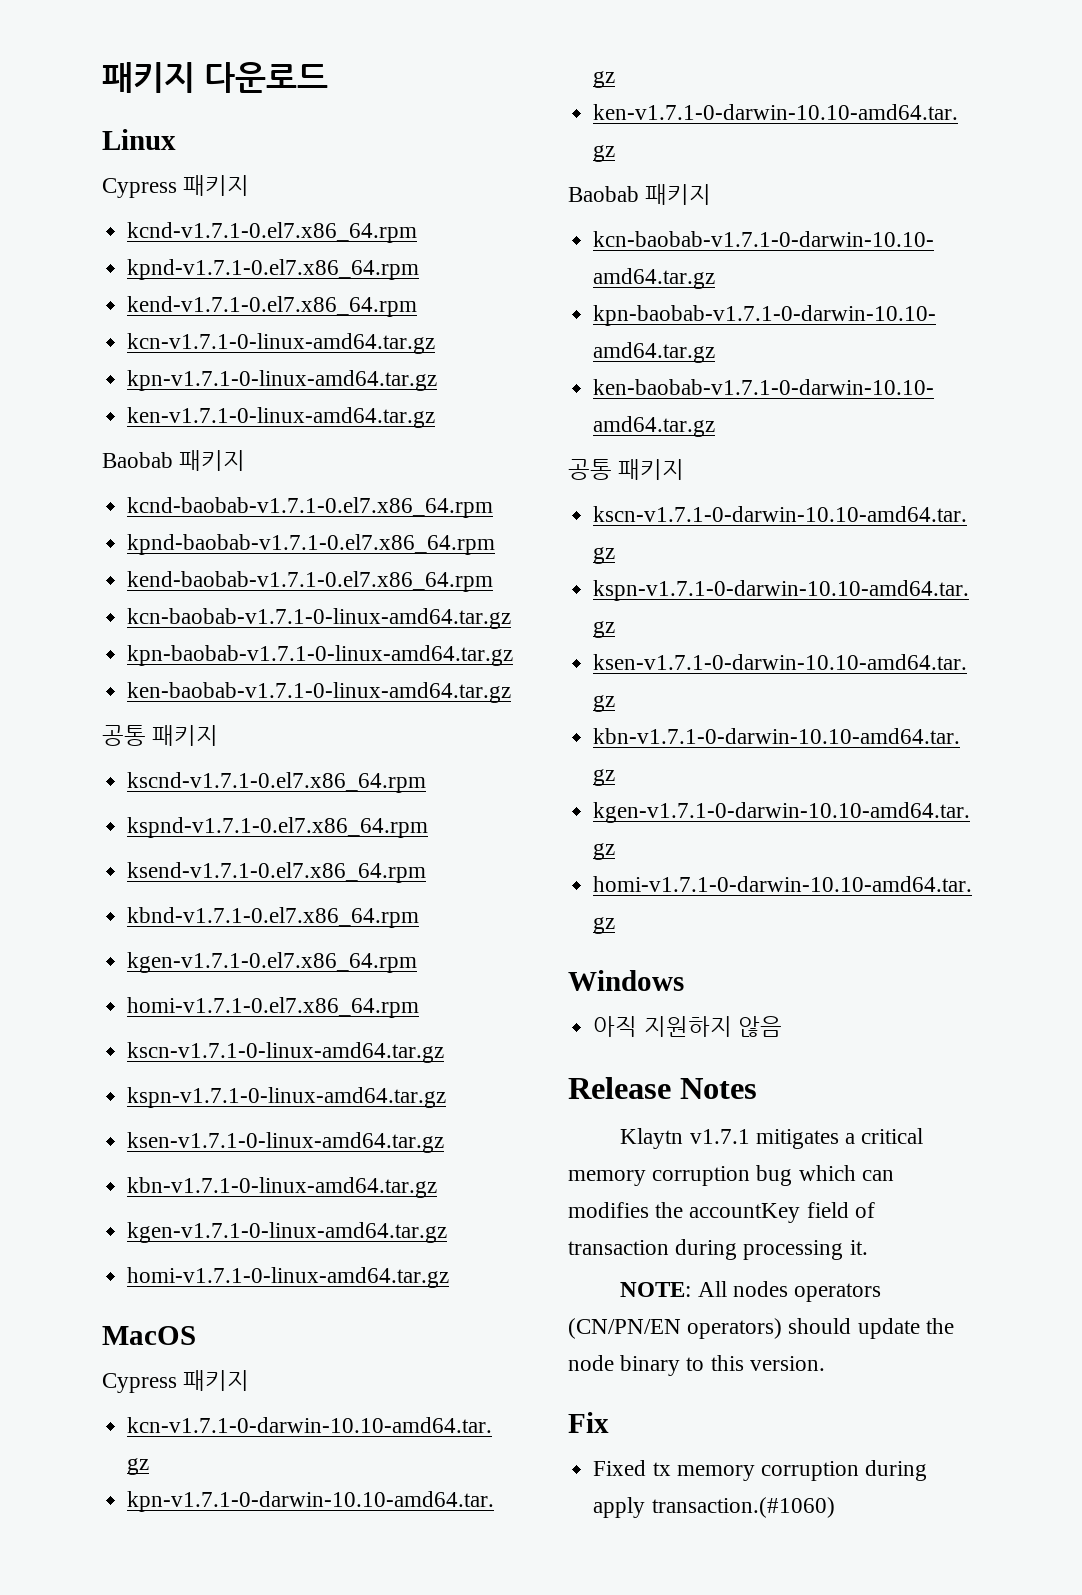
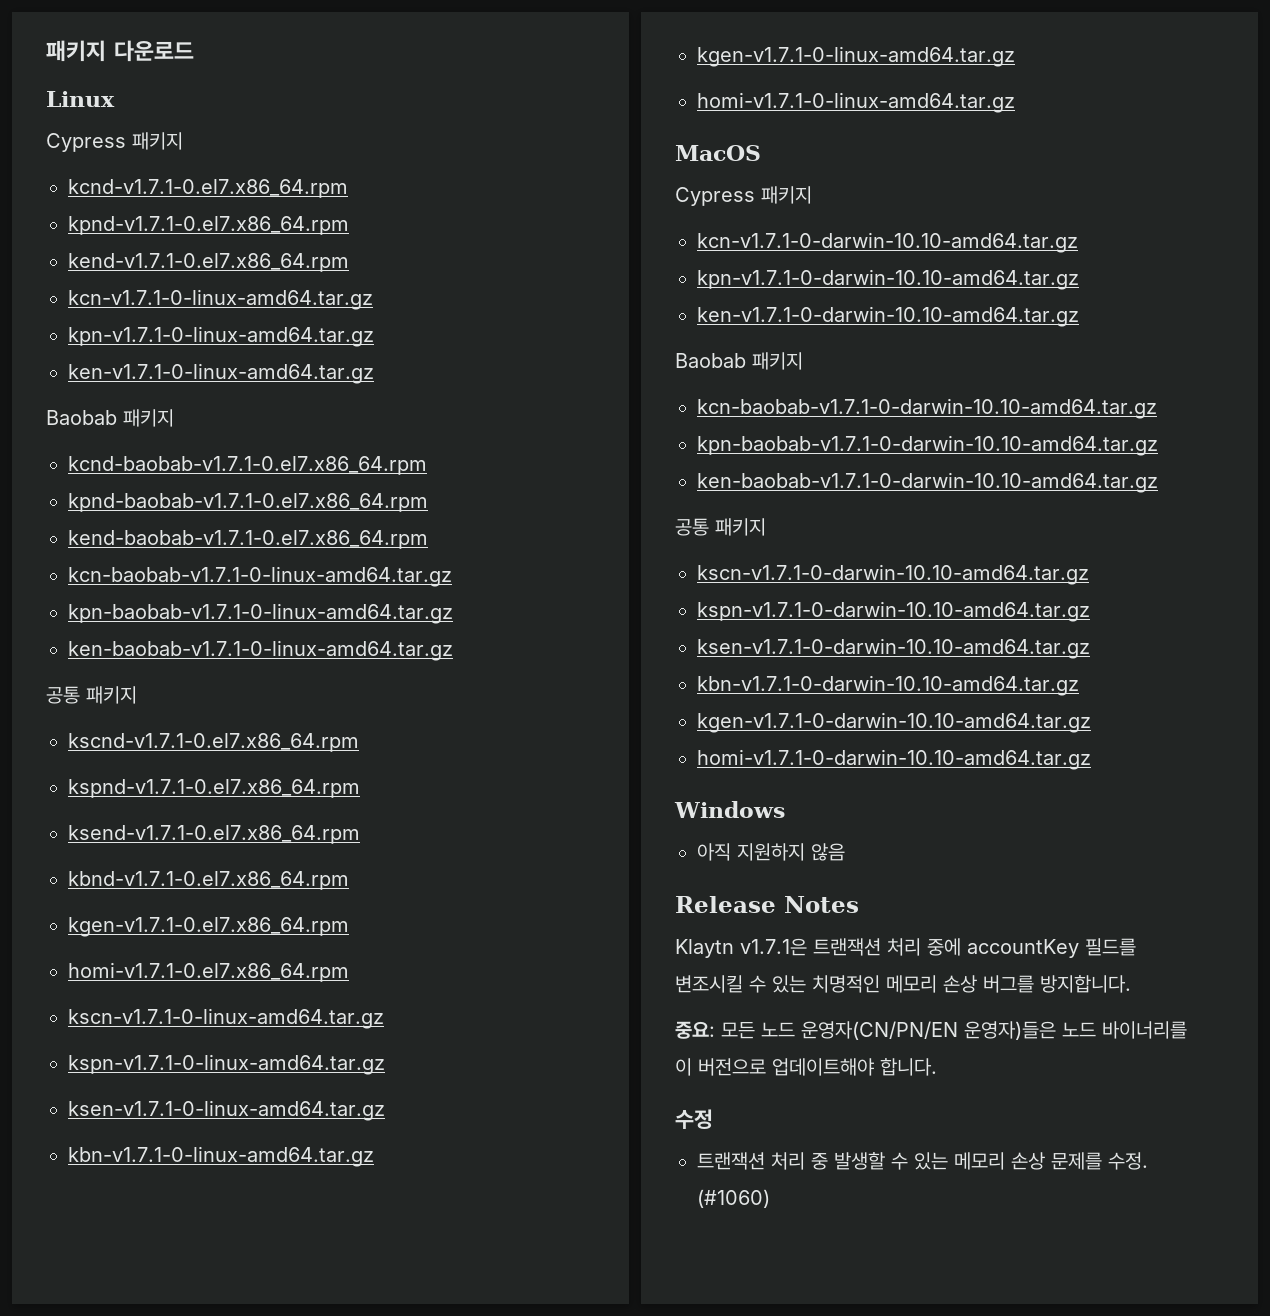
[689,1128,924,1149] [568,1165,894,1186] [568,1202,875,1223] [568,1239,868,1260] [620,1281,882,1302] [568,1318,954,1339] [568,1355,825,1376] [568,1412,609,1433] [593,1460,928,1481] [593,1497,835,1518] v1.7.1 mitigates a critical memory corruption bug which can modifies the accountKey field of transaction during processing it. // NOTE: All nodes operators (CN/PN/EN operators) should update the node binary to this version. // Fix // Fixed tx memory corruption during apply transaction.(#1060) -> [740,938,1136,958] [675,975,1131,993] [675,1021,1187,1040] [675,1058,937,1076] [675,1109,713,1129] [697,1152,1148,1170] [697,1189,770,1208] v1.7.1은 트랜잭션 처리 중에 accountKey 필드를 변조시킬 수 있는 치명적인 메모리 손상 버그를 방지합니다. // 중요: 모든 노드 운영자(CN/PN/EN 운영자)들은 노드 바이너리를 이 버전으로 업데이트해야 합니다. // 수정 // 트랜잭션 처리 중 발생할 수 있는 메모리 손상 문제를 수정. (#1060)

